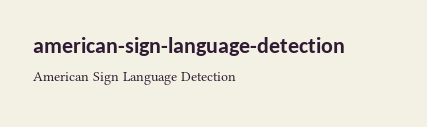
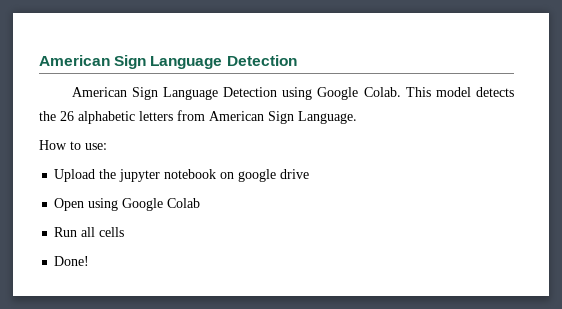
[33,37,345,56] [33,72,236,85] american-sign-language-detection // American Sign Language Detection -> [39,55,297,69] [71,87,514,100] [39,110,357,124] [39,140,107,150] [54,169,310,182] [54,198,201,211] [54,227,125,237] [54,256,90,266] American Sign Language Detection // American Sign Language Detection using Google Colab. This model detects the 26 alphabetic letters from American Sign Language. // How to use: // Upload the jupyter notebook on google drive // Open using Google Colab // Run all cells // Done!

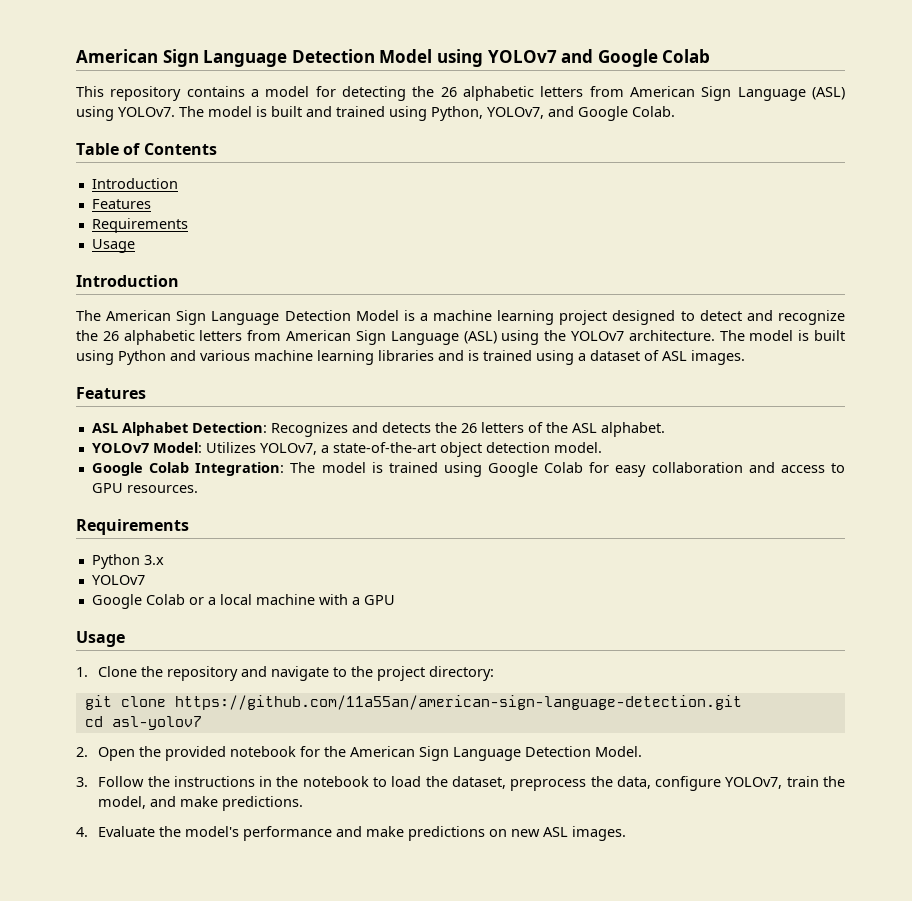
[39,55,297,69] [71,87,514,100] [39,110,357,124] [39,140,107,150] [54,169,310,182] [54,198,201,211] [54,227,125,237] [54,256,90,266] American Sign Language Detection // American Sign Language Detection using Google Colab. This model detects the 26 alphabetic letters from American Sign Language. // How to use: // Upload the jupyter notebook on google drive // Open using Google Colab // Run all cells // Done! -> [76,49,711,67] [76,86,846,101] [76,106,675,121] [76,143,217,155] [91,178,178,189] [91,199,151,209] [91,218,188,233] [91,239,135,253] [76,275,179,287] [76,310,845,325] [76,330,845,345] [76,350,745,365] [76,387,146,399] [91,422,665,437] [91,442,602,457] [91,462,845,477] [91,483,198,493] [76,519,189,535] [91,554,164,569] [91,575,145,585] [91,594,395,609] [76,631,125,647] [76,666,495,681] [84,695,742,710] [84,716,202,730] [76,746,643,761] [76,776,845,791] [98,796,304,811] [76,826,627,841] American Sign Language Detection Model using YOLOv7 and Google Colab // This repository contains a model for detecting the 26 alphabetic letters from American Sign Language (ASL) using YOLOv7. The model is built and trained using Python, YOLOv7, and Google Colab. // Table of Contents // Introduction // Features // Requirements // Usage // Introduction // The American Sign Language Detection Model is a machine learning project designed to detect and recognize the 26 alphabetic letters from American Sign Language (ASL) using the YOLOv7 architecture. The model is built using Python and various machine learning libraries and is trained using a dataset of ASL images. // Features // ASL Alphabet Detection: Recognizes and detects the 26 letters of the ASL alphabet. // YOLOv7 Model: Utilizes YOLOv7, a state-of-the-art object detection model. // Google Colab Integration: The model is trained using Google Colab for easy collaboration and access to GPU resources. // Requirements // Python 3.x // YOLOv7 // Google Colab or a local machine with a GPU // Usage // 1. Clone the repository and navigate to the project directory: // git clone https://github.com/11a55an/american-sign-language-detection.git // cd asl-yolov7 // 2. Open the provided notebook for the American Sign Language Detection Model. // 3. Follow the instructions in the notebook to load the dataset, preprocess the data, configure YOLOv7, train the model, and make predictions. // 4. Evaluate the model's performance and make predictions on new ASL images.

